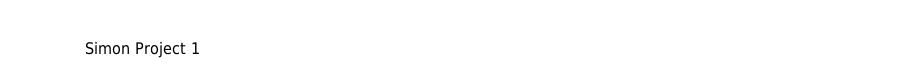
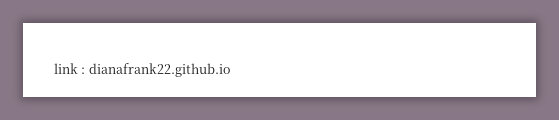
[85,41,200,58] Simon Project 1 -> [54,63,230,77] link : dianafrank22.github.io

